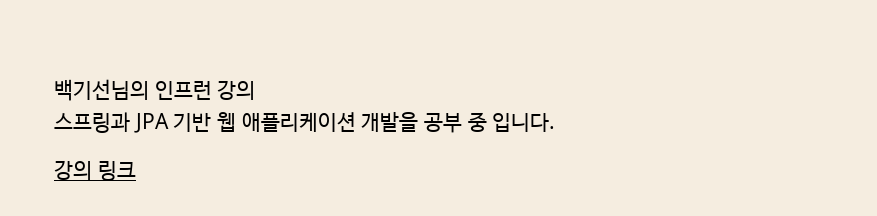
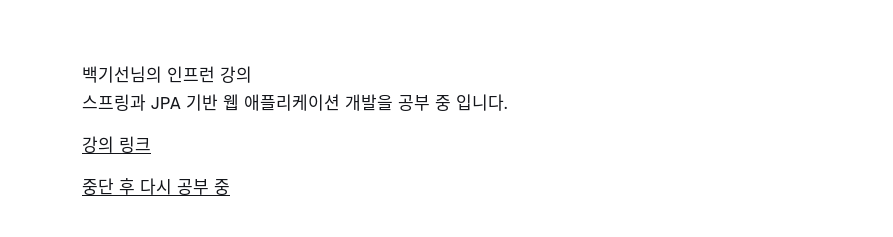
(136, 171) none -> [82,178,230,195] // 중단 후 다시 공부 중

